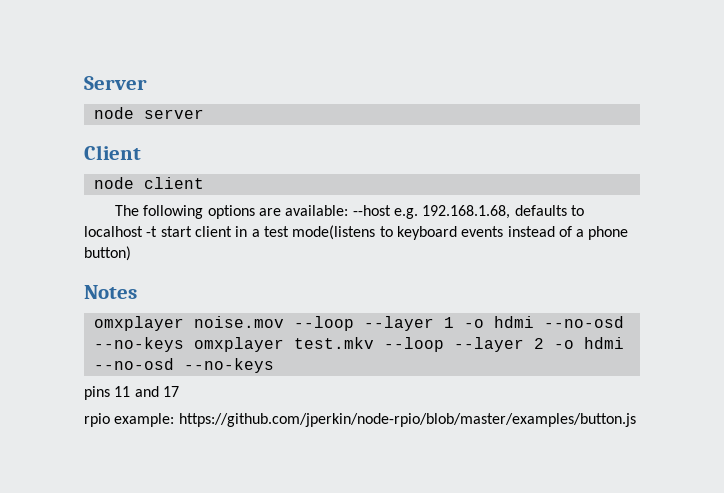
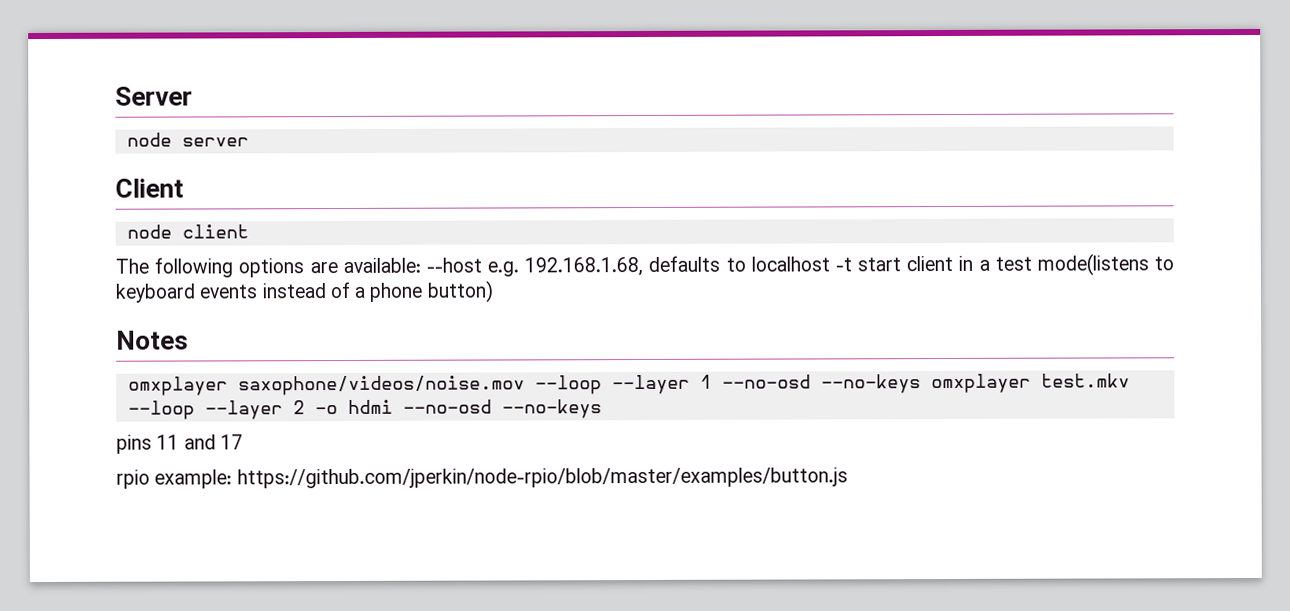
[193,316,284,328] noise.mov -> [237,375,525,396] saxophone/videos/noise.mov
[463,316,534,328] -o hdmi -> (712, 381) none

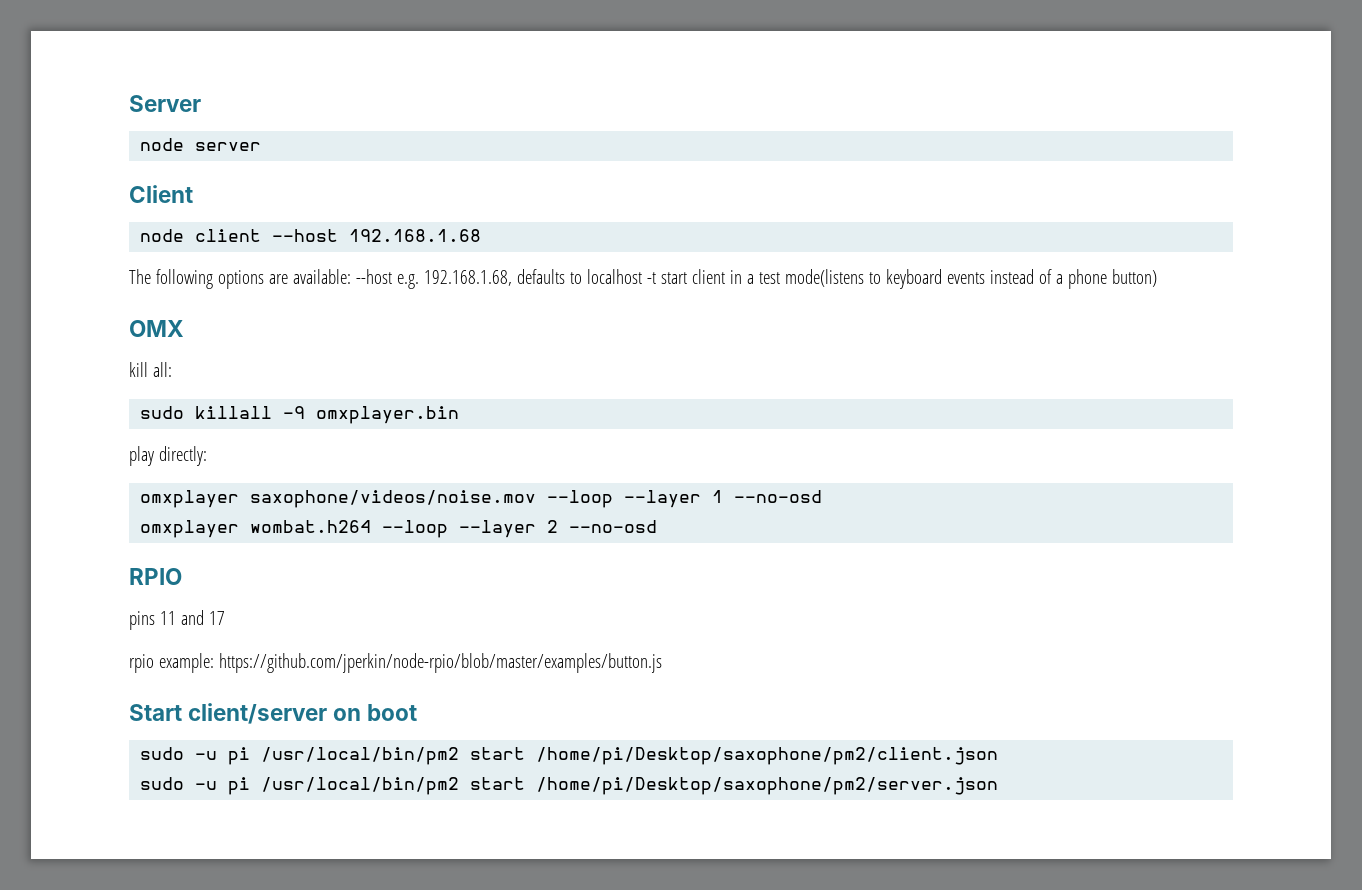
(249, 231) none -> [272,229,482,242] --host 192.168.1.68
[116,330,189,350] Notes -> [129,320,184,337] [129,362,172,377] [140,406,460,424] [129,446,207,466] OMX // kill all: // sudo killall -9 omxplayer.bin // play directly:
[820,373,1130,394] --no-keys omxplayer test.mkv -> [140,520,372,538] // omxplayer wombat.h264
[314,399,602,419] -o hdmi --no-osd --no-keys -> [569,520,658,533] [129,568,182,585] --no-osd // RPIO
(848, 478) none -> [129,703,418,724] [140,747,999,765] [140,777,999,795] // Start client/server on boot // sudo -u pi /usr/local/bin/pm2 start /home/pi/Desktop/saxophone/pm2/client.json // sudo -u pi /usr/local/bin/pm2 start /home/pi/Desktop/saxophone/pm2/server.json

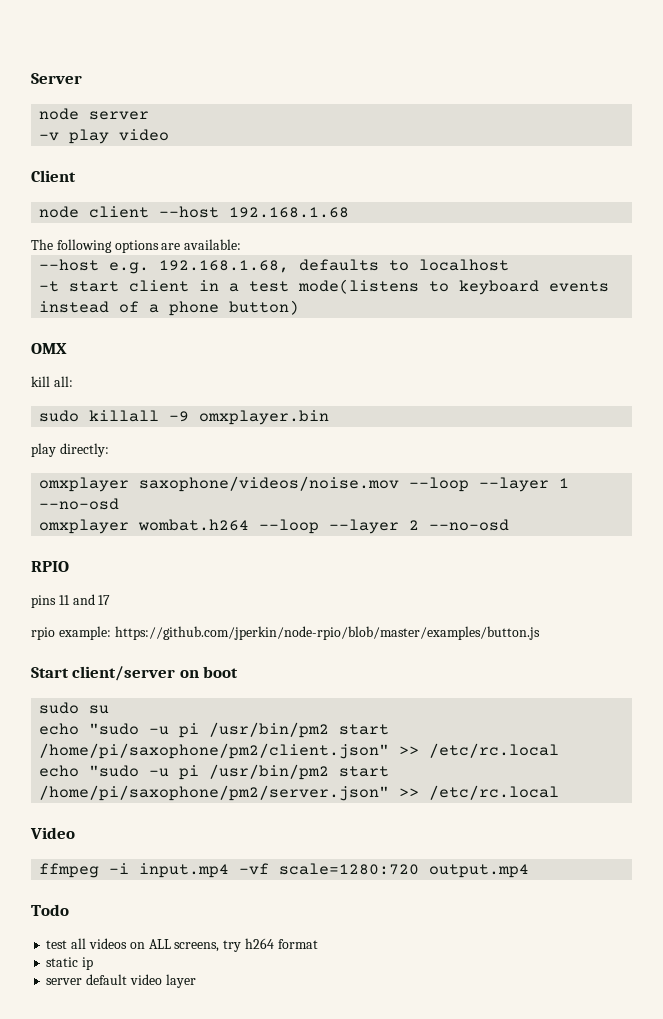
(262, 146) none -> [39,129,170,144] // -v play video
(351, 276) none -> (242, 244) //
(642, 276) none -> (510, 265) //
[195,747,999,765] [140,777,999,795] -u pi /usr/local/bin/pm2 start /home/pi/Desktop/saxophone/pm2/client.json // sudo -u pi /usr/local/bin/pm2 start /home/pi/Desktop/saxophone/pm2/server.json -> [89,705,110,714] [39,722,390,738] [39,743,560,759] [39,764,390,780] [39,785,560,801] [30,827,75,839] [39,863,530,878] [31,904,69,916] [46,938,318,952] [46,957,94,970] [46,974,196,988] su // echo "sudo -u pi /usr/bin/pm2 start /home/pi/saxophone/pm2/client.json" >> /etc/rc.local // echo "sudo -u pi /usr/bin/pm2 start /home/pi/saxophone/pm2/server.json" >> /etc/rc.local // Video // ffmpeg -i input.mp4 -vf scale=1280:720 output.mp4 // Todo // test all videos on ALL screens, try h264 format // static ip // server default video layer

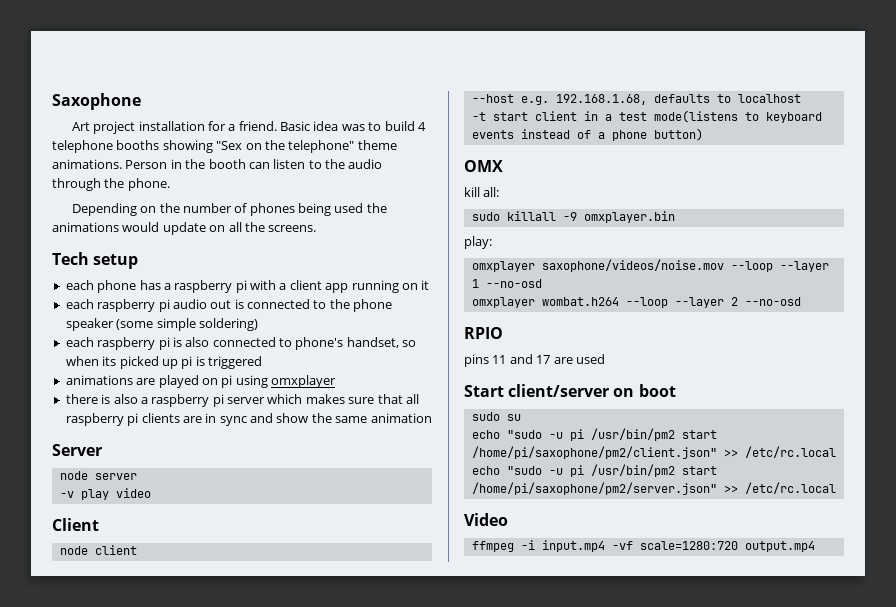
(31, 78) none -> [52,93,141,110] [71,121,426,134] [52,140,397,153] [52,159,383,169] [52,178,170,191] [71,203,387,216] [52,222,317,235] [52,252,139,269] [65,280,430,293] [65,299,393,312] [65,318,258,331] [65,337,417,350] [65,356,262,369] [65,375,336,388] [65,394,419,407] [65,413,432,426] Saxophone // Art project installation for a friend. Basic idea was to build 4 telephone booths showing "Sex on the telephone" theme animations. Person in the booth can listen to the audio through the phone. // Depending on the number of phones being used the animations would update on all the screens. // Tech setup // each phone has a raspberry pi with a client app running on it // each raspberry pi audio out is connected to the phone speaker (some simple soldering) // each raspberry pi is also connected to phone's handset, so when its picked up pi is triggered // animations are played on pi using omxplayer // there is also a raspberry pi server which makes sure that all raspberry pi clients are in sync and show the same animation //
[159,206,350,218] [31,239,242,253] --host 192.168.1.68 // The following options are available: -> (137, 550) none
[31,443,109,457] play directly: -> [464,236,492,249] play:
[31,626,540,640] // rpio example: https://github.com/jperkin/node-rpio/blob/master/examples/button.js -> [553,354,605,364] are used
[31,904,69,916] [46,938,318,952] [46,957,94,970] [46,974,196,988] // Todo // test all videos on ALL screens, try h264 format // static ip // server default video layer -> (815, 546) none

